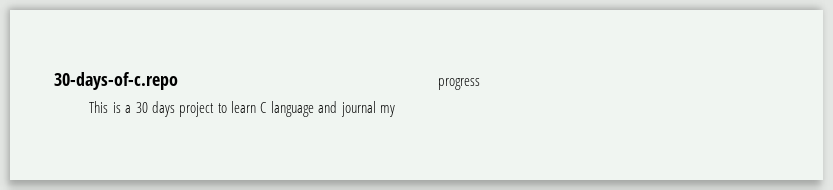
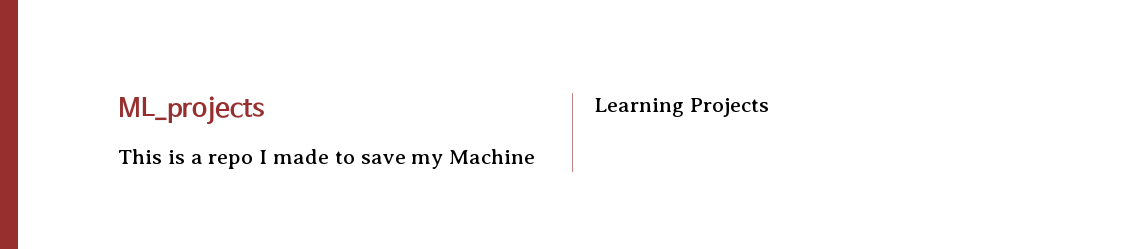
[54,72,178,90] 30-days-of-c.repo -> [118,96,264,125] ML_projects
[135,101,396,117] [438,78,480,90] 30 days project to learn C language and journal my progress -> [208,149,536,169] [594,98,769,117] repo I made to save my Machine Learning Projects

